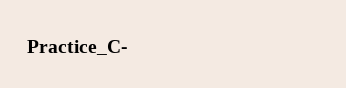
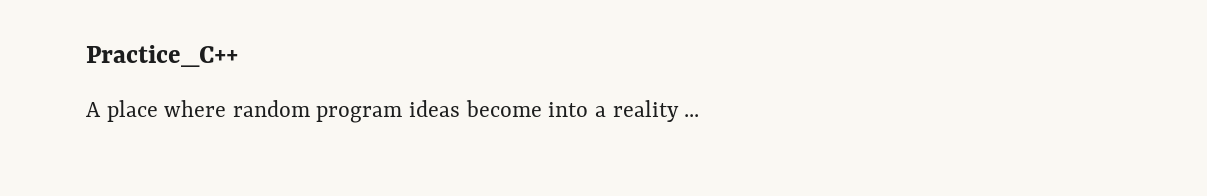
[27,40,128,55] Practice_C- -> [86,45,238,67] [86,100,700,123] Practice_C++ // A place where random program ideas become into a reality ...

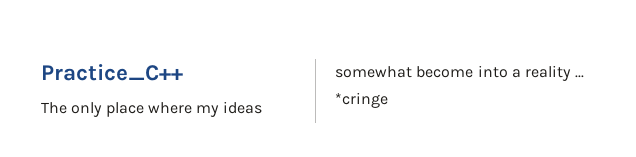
[86,100,461,123] A place where random program ideas -> [41,101,262,117] [335,66,412,78] The only place where my ideas somewhat
(700, 115) none -> [335,92,388,108] *cringe

